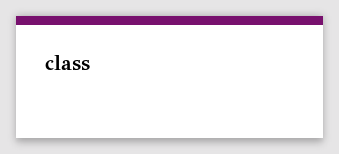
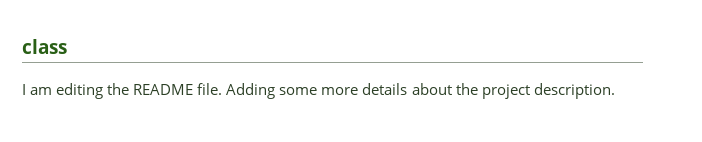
(90, 63) none -> [22,83,615,99] // I am editing the README file. Adding some more details about the project description.

